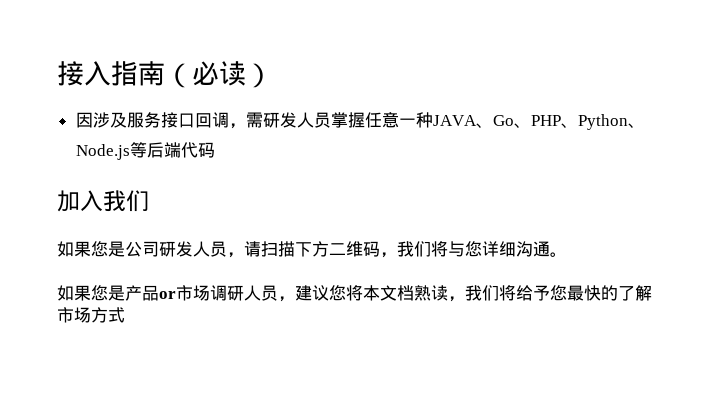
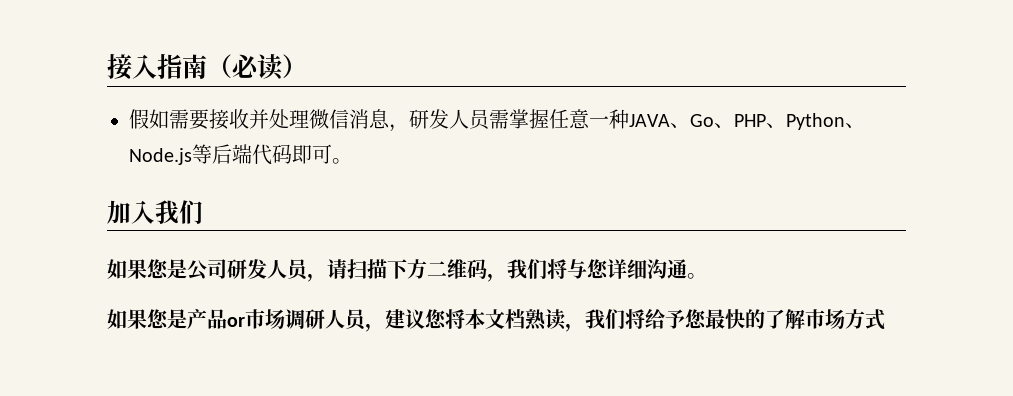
[75,112,331,129] 因涉及服务接口回调，需研发人员 -> [129,109,509,132] 假如需要接收并处理微信消息，研发人员需
(215, 150) none -> [292,144,352,164] 即可。

